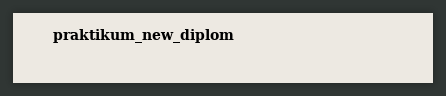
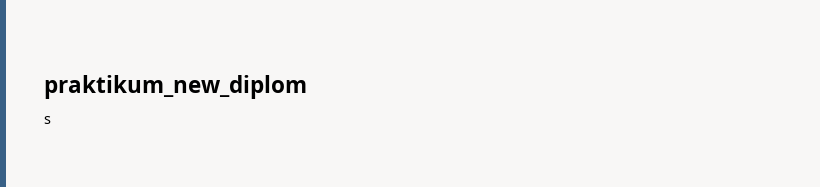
(234, 36) none -> [44,116,51,124] // s

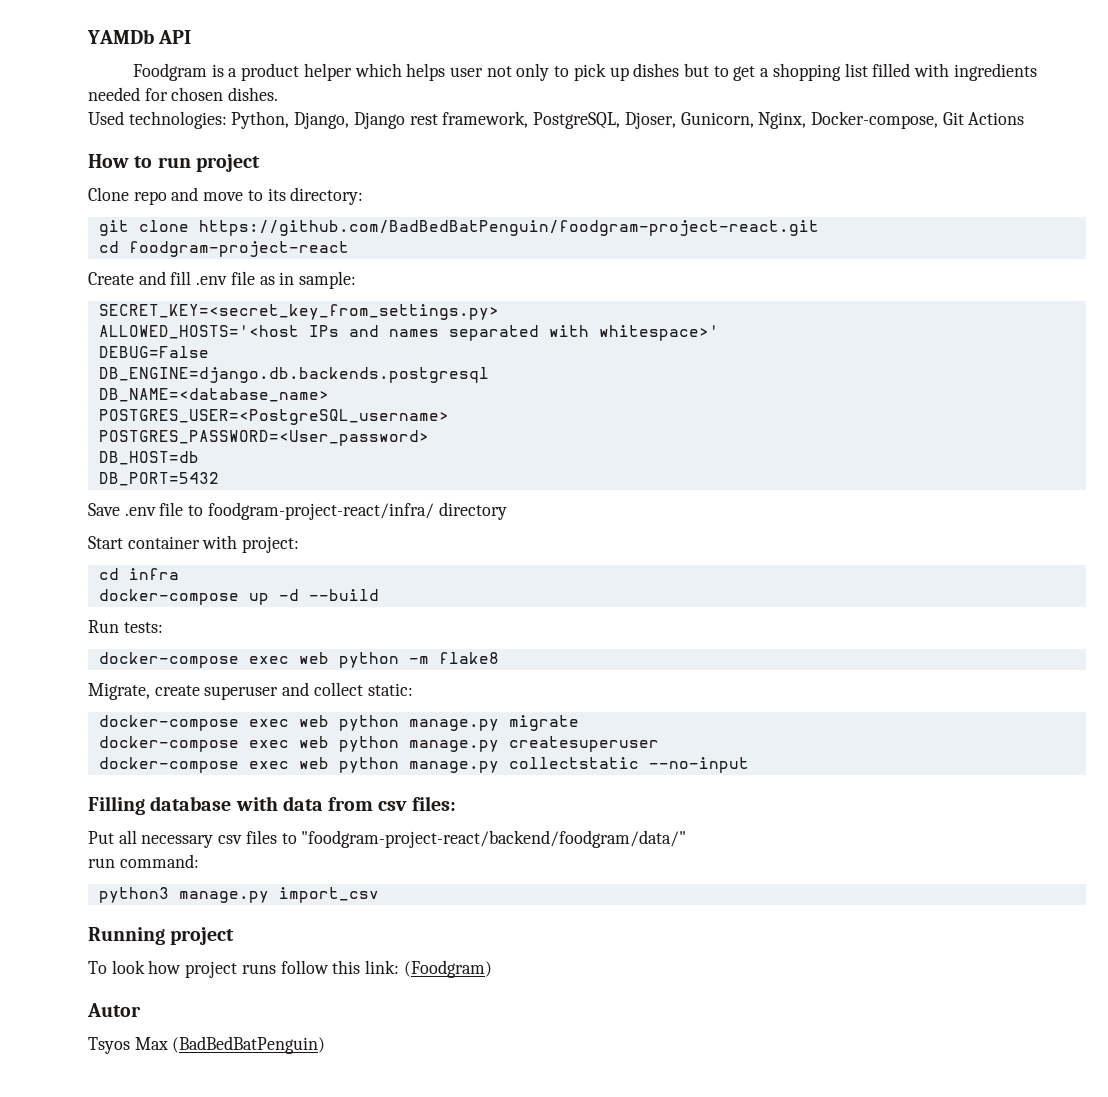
[44,75,307,99] [44,116,51,124] praktikum_new_diplom // s -> [87,29,192,44] [132,63,1037,81] [88,87,279,101] [88,111,1025,129] [88,154,260,172] [88,187,364,205] [98,220,819,236] [98,241,349,257] [88,271,357,289] [98,304,499,320] [98,325,719,341] [98,346,209,358] [98,367,489,383] [98,388,329,402] [98,409,449,425] [98,430,429,446] [98,451,199,465] [98,472,219,486] [88,502,507,520] [88,535,300,553] [98,568,179,580] [98,589,379,605] [88,620,163,633] [98,652,499,668] [88,682,413,700] [98,715,579,731] [98,736,659,752] [98,757,749,773] [88,796,456,815] [88,830,687,848] [88,854,199,868] [98,887,379,903] [88,927,235,945] [88,960,492,978] [87,1003,141,1017] [88,1036,326,1054] YAMDb API // Foodgram is a product helper which helps user not only to pick up dishes but to get a shopping list filled with ingredients needed for chosen dishes. // Used technologies: Python, Django, Django rest framework, PostgreSQL, Djoser, Gunicorn, Nginx, Docker-compose, Git Actions // How to run project // Clone repo and move to its directory: // git clone https://github.com/BadBedBatPenguin/foodgram-project-react.git // cd foodgram-project-react // Create and fill .env file as in sample: // SECRET_KEY=<secret_key_from_settings.py> // ALLOWED_HOSTS='<host IPs and names separated with whitespace>' // DEBUG=False // DB_ENGINE=django.db.backends.postgresql // DB_NAME=<database_name> // POSTGRES_USER=<PostgreSQL_username> // POSTGRES_PASSWORD=<User_password> // DB_HOST=db // DB_PORT=5432 // Save .env file to foodgram-project-react/infra/ directory // Start container with project: // cd infra // docker-compose up -d --build // Run tests: // docker-compose exec web python -m flake8 // Migrate, create superuser and collect static: // docker-compose exec web python manage.py migrate // docker-compose exec web python manage.py createsuperuser // docker-compose exec web python manage.py collectstatic --no-input // Filling database with data from csv files: // Put all necessary csv files to "foodgram-project-react/backend/foodgram/data/" // run command: // python3 manage.py import_csv // Running project // To look how project runs follow this link: (Foodgram) // Autor // Tsyos Max (BadBedBatPenguin)

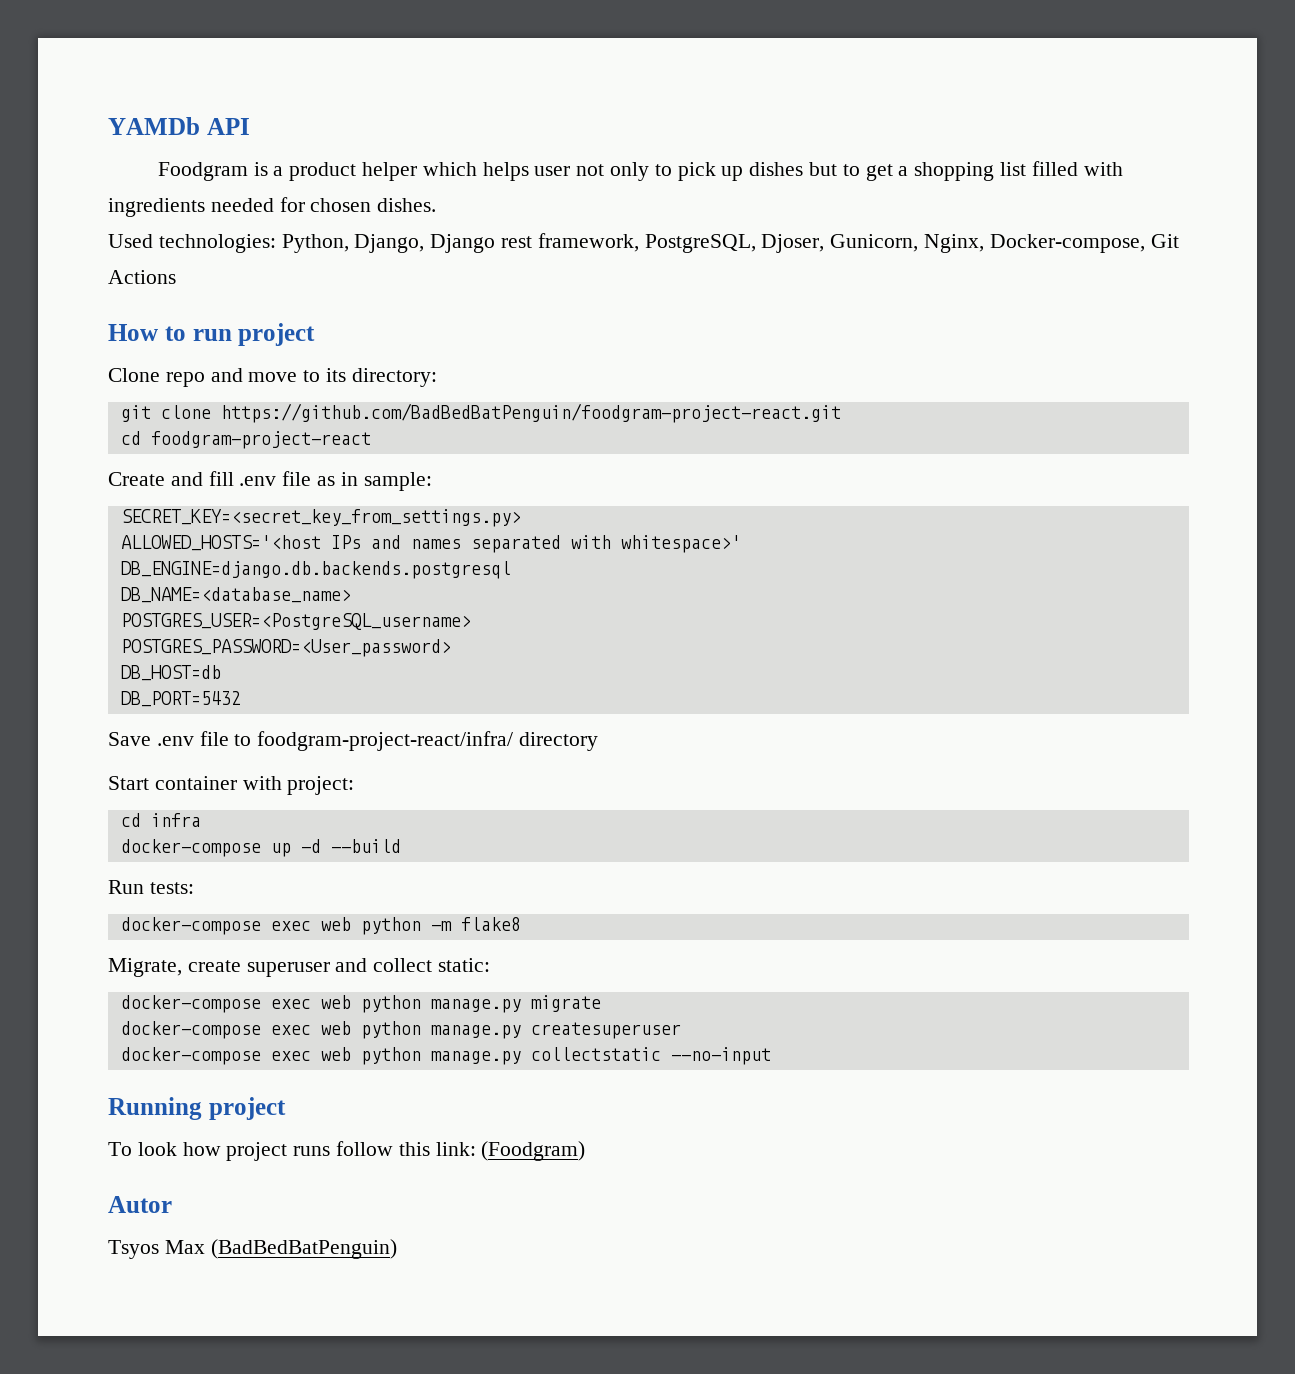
[98,346,209,358] // DEBUG=False -> (741, 544) none
[88,796,456,815] [88,830,687,848] [88,854,199,868] [98,887,379,903] // Filling database with data from csv files: // Put all necessary csv files to "foodgram-project-react/backend/foodgram/data/" // run command: // python3 manage.py import_csv -> (771, 1056) none

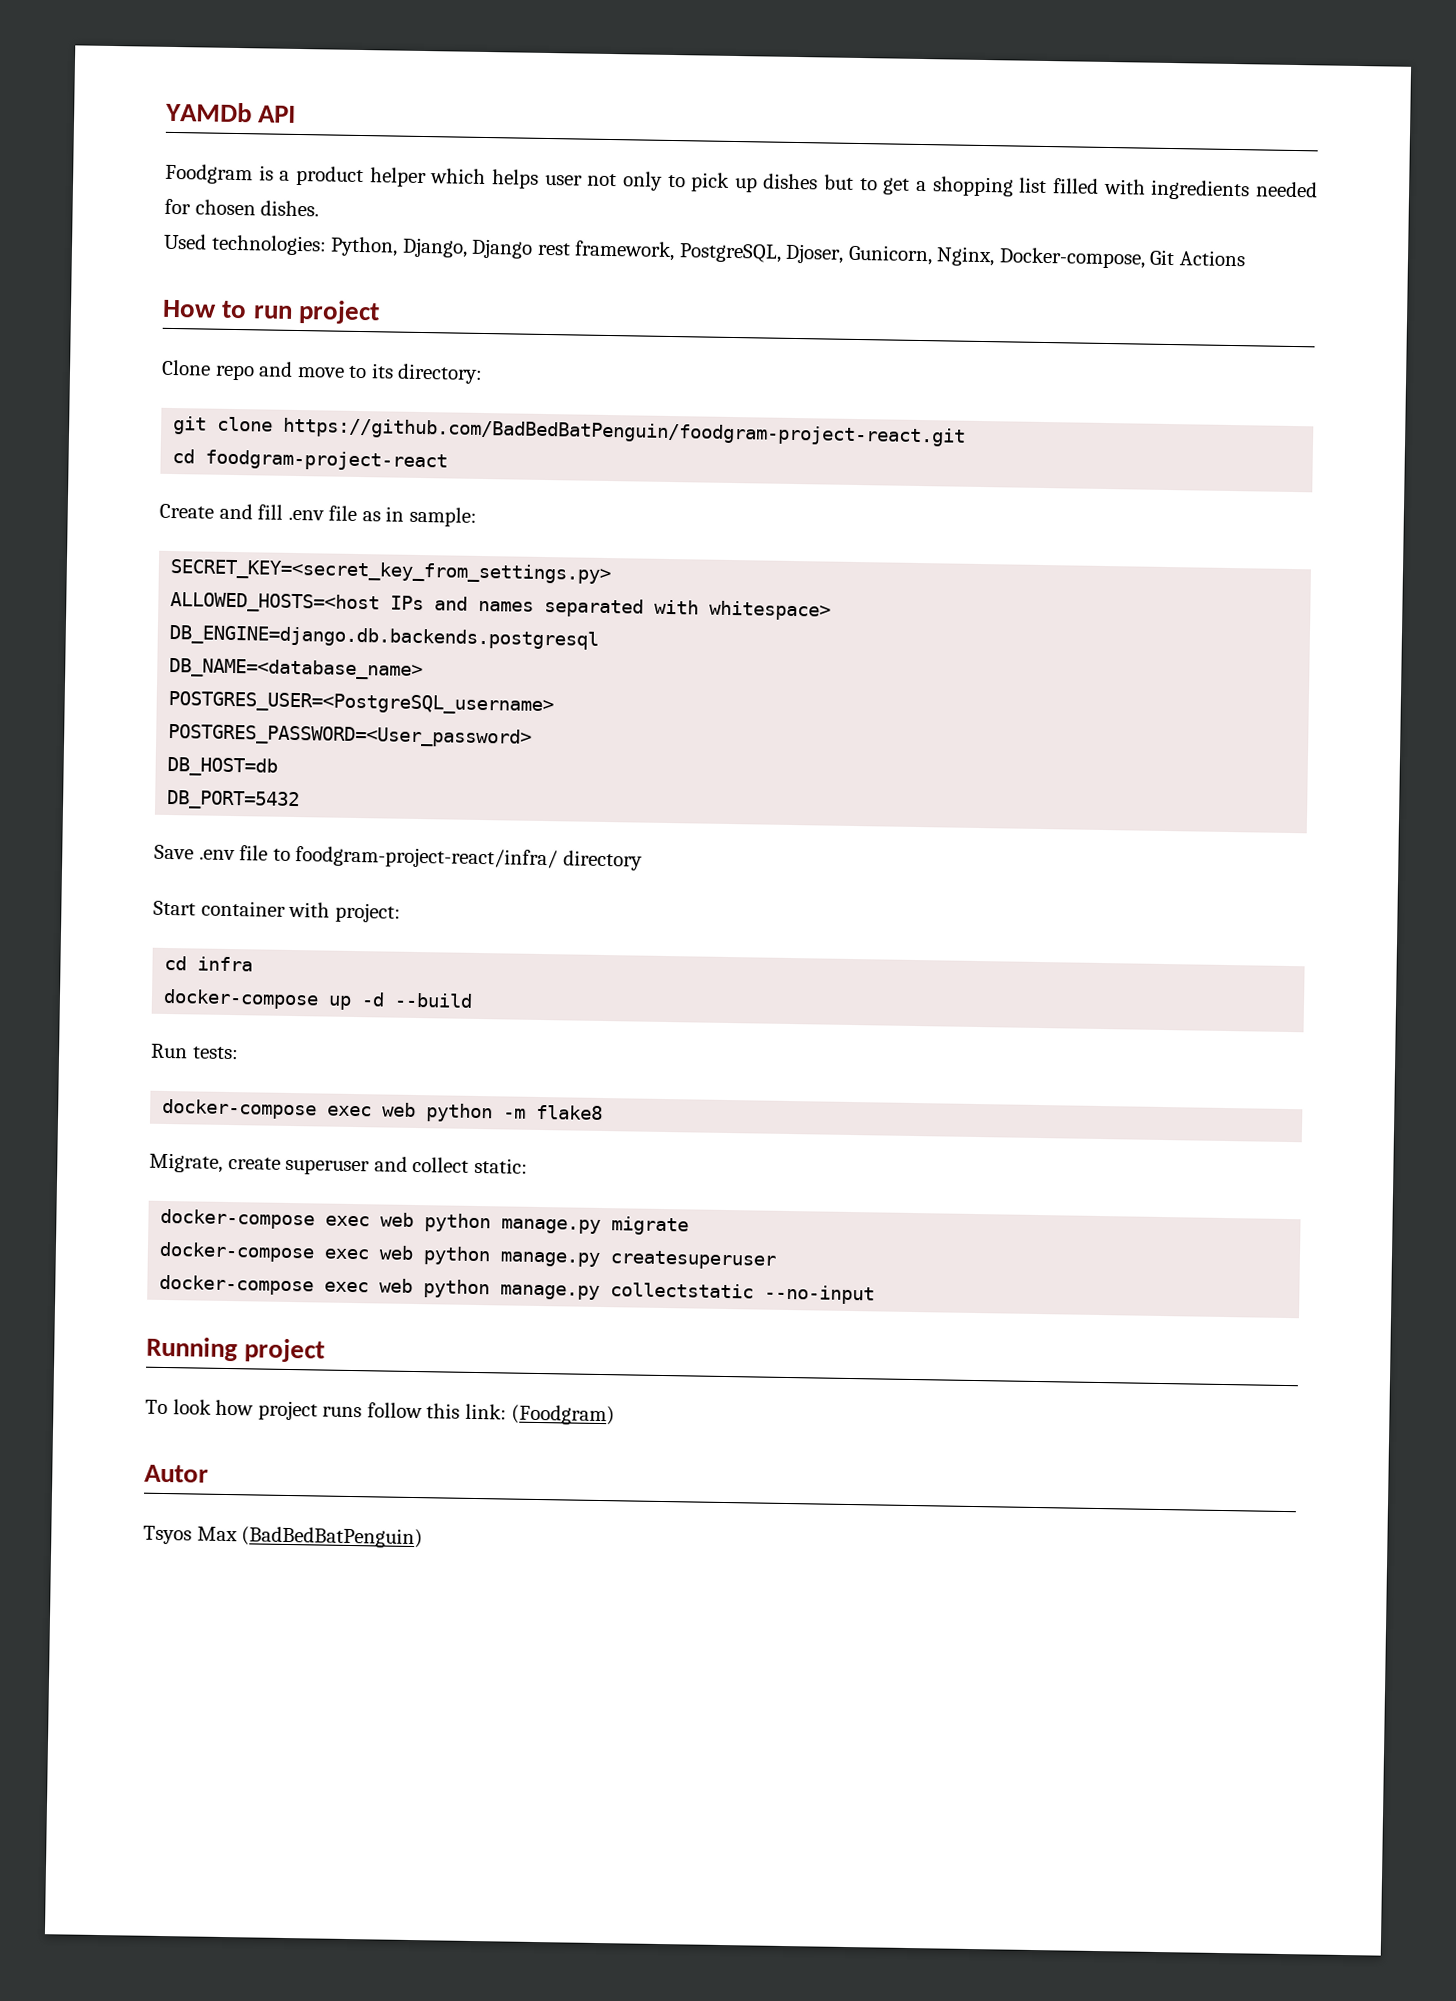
[120,535,321,551] ALLOWED_HOSTS='<host -> [170,591,381,614] ALLOWED_HOSTS=<host
[620,535,741,553] whitespace>' -> [709,600,832,621] whitespace>

